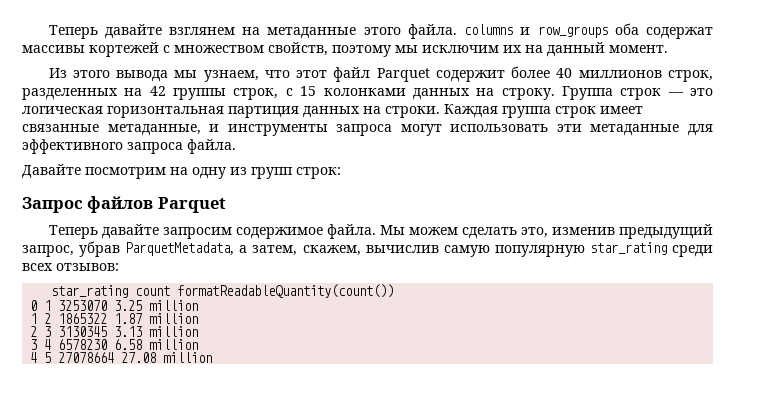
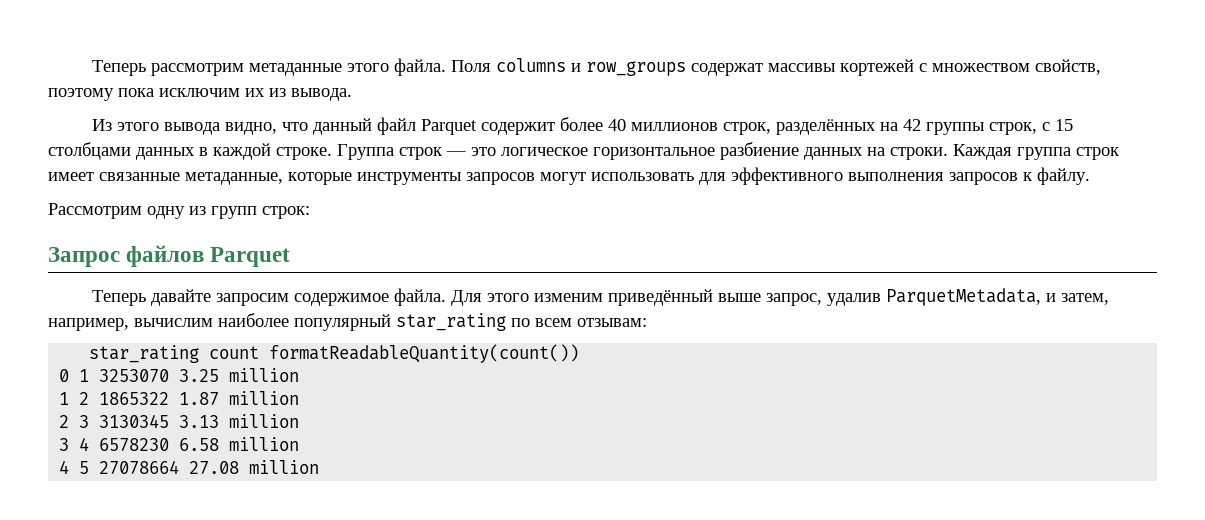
[48,24,261,39] Теперь давайте взглянем на -> [91,60,244,76] Теперь рассмотрим
(457, 31) none -> [450,60,491,72] Поля
[614,23,639,35] оба -> (686, 68) none
[395,45,418,53] мы -> [118,88,154,97] пока
[525,42,668,57] на данный момент. -> [269,88,352,101] из вывода.
[174,70,328,82] мы узнаем, что этот -> [224,118,372,135] видно, что данный
[22,88,118,100] разделенных -> [775,119,876,135] разделённых
[323,88,555,100] колонками данных на строку. -> [48,142,332,160] столбцами данных в каждой строке.
[22,106,299,118] логическая горизонтальная партиция -> [501,142,799,160] логическое горизонтальное разбиение
[209,124,713,136] [22,139,236,154] [22,164,188,179] и инструменты запроса могут использовать эти метаданные для эффективного запроса файла. // Давайте посмотрим на -> [288,167,1090,185] [48,203,142,219] которые инструменты запросов могут использовать для эффективного выполнения запросов к файлу. // Рассмотрим
[379,224,714,239] [22,241,714,257] [22,263,119,271] Мы можем сделать это, изменив предыдущий запрос, убрав ParquetMetadata, а затем, скажем, вычислив самую популярную star_rating среди всех отзывов: -> [450,288,1109,306] [48,313,647,331] Для этого изменим приведённый выше запрос, удалив ParquetMetadata, и затем, например, вычислим наиболее популярный star_rating по всем отзывам:

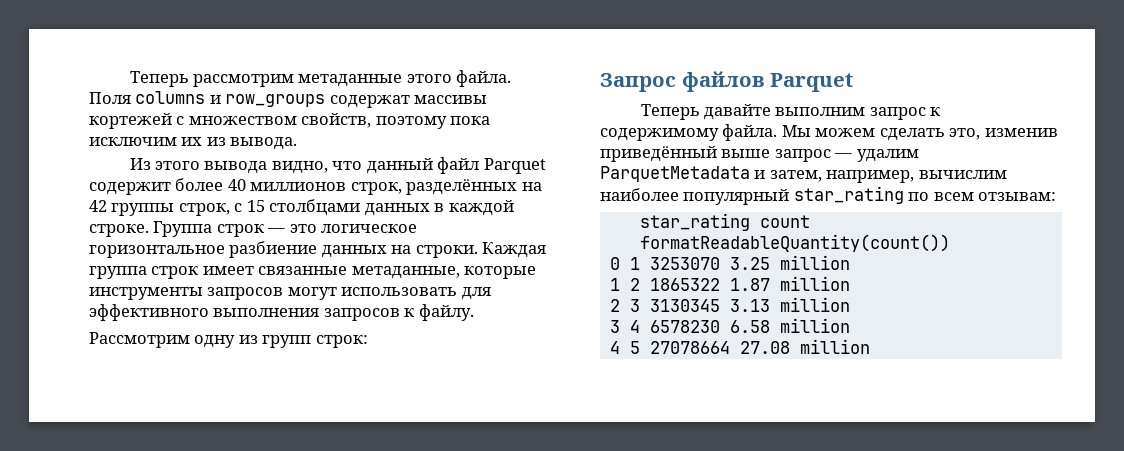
[215,288,1041,306] запросим содержимое файла. Для этого изменим приведённый выше запрос, удалив ParquetMetadata, -> [775,107,941,120] [600,124,1058,141] [600,146,919,162] [600,166,750,182] выполним запрос к содержимому файла. Мы можем сделать это, изменив приведённый выше запрос — удалим ParquetMetadata

